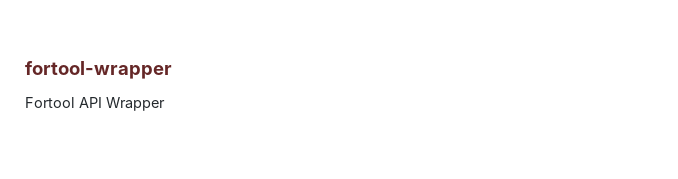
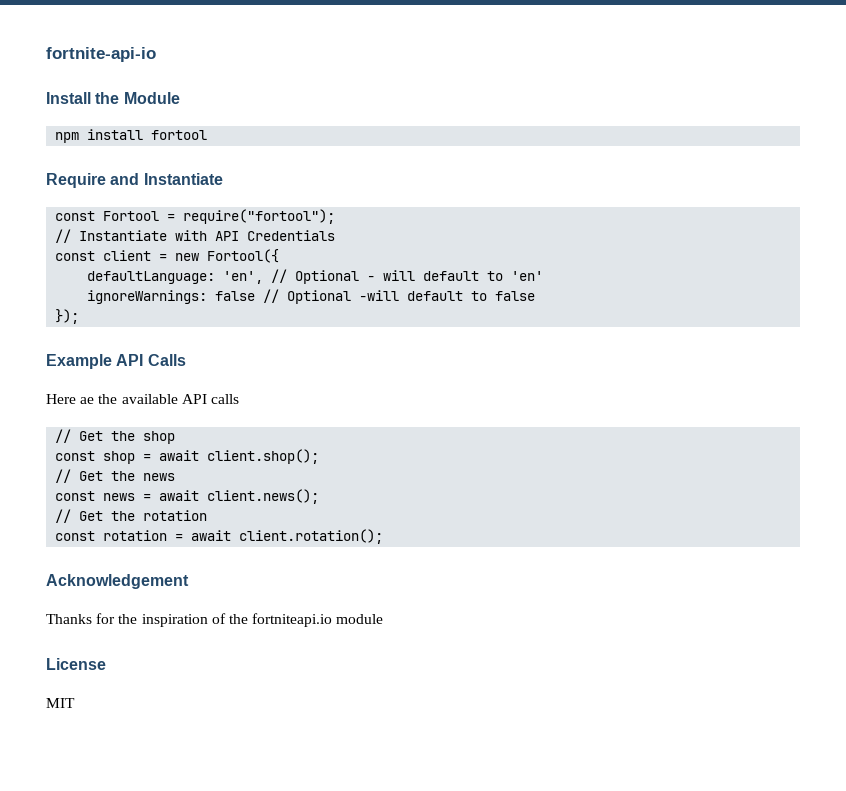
[25,61,172,79] [25,97,165,111] fortool-wrapper // Fortool API Wrapper -> [46,47,156,62] [46,92,180,104] [55,129,208,143] [46,173,223,188] [55,209,336,224] [55,229,336,243] [55,249,280,263] [87,269,544,284] [87,289,536,304] [55,309,80,324] [46,354,186,369] [46,394,239,404] [55,429,176,444] [55,449,320,464] [55,469,176,483] [55,489,320,504] [55,509,208,523] [55,529,384,544] [46,574,189,589] [46,613,384,627] [46,658,106,670] [46,698,75,708] fortnite-api-io // Install the Module // npm install fortool // Require and Instantiate // const Fortool = require("fortool"); // // Instantiate with API Credentials // const client = new Fortool({ // defaultLanguage: 'en', // Optional - will default to 'en' // ignoreWarnings: false // Optional -will default to false // }); // Example API Calls // Here ae the available API calls // // Get the shop // const shop = await client.shop(); // // Get the news // const news = await client.news(); // // Get the rotation // const rotation = await client.rotation(); // Acknowledgement // Thanks for the inspiration of the fortniteapi.io module // License // MIT

